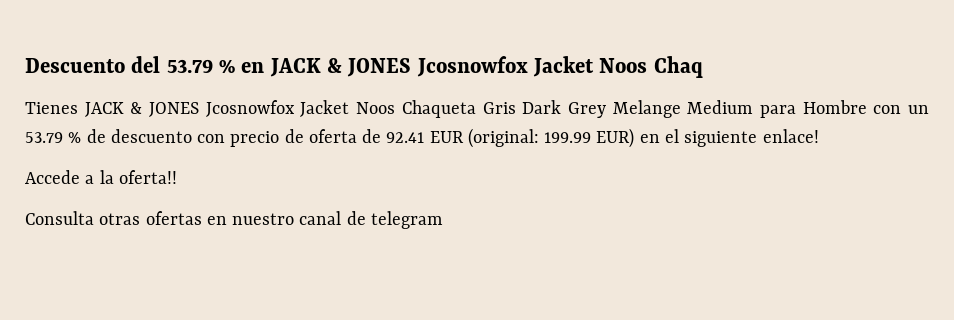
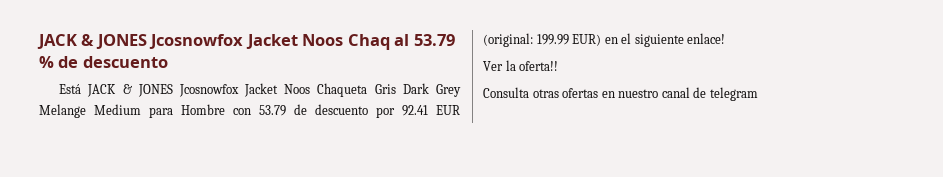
[25,56,265,73] Descuento del 53.79 % en -> (37, 41) none
[25,102,78,114] // Tienes -> [394,34,455,46] [39,56,168,68] [59,84,82,94] al 53.79 % de descuento // Está
[908,105,929,114] [25,129,382,147] un 53.79 % de descuento con precio de oferta de -> [259,104,395,118] 53.79 de descuento por
[25,170,95,184] Accede a -> [483,61,503,71] Ver

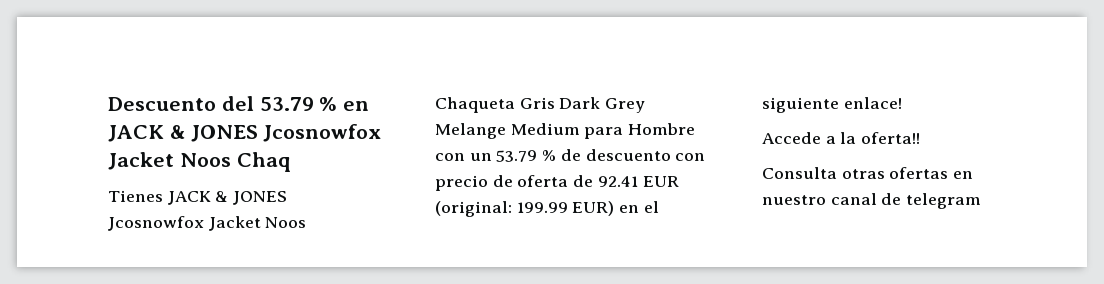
(37, 41) none -> [108,96,370,111] Descuento del 53.79 % en
[394,34,455,46] [39,56,168,68] [59,84,82,94] al 53.79 % de descuento // Está -> [108,190,163,202] // Tienes
[259,104,395,118] 53.79 de descuento por -> [469,149,706,162] [435,175,594,191] un 53.79 % de descuento con precio de oferta de
[483,61,503,71] Ver -> [762,132,836,144] Accede a

